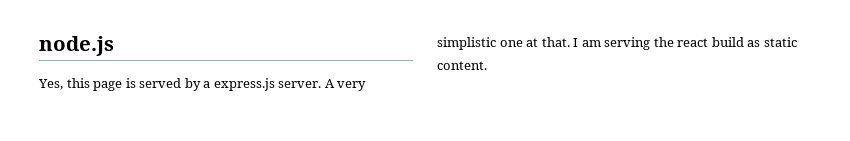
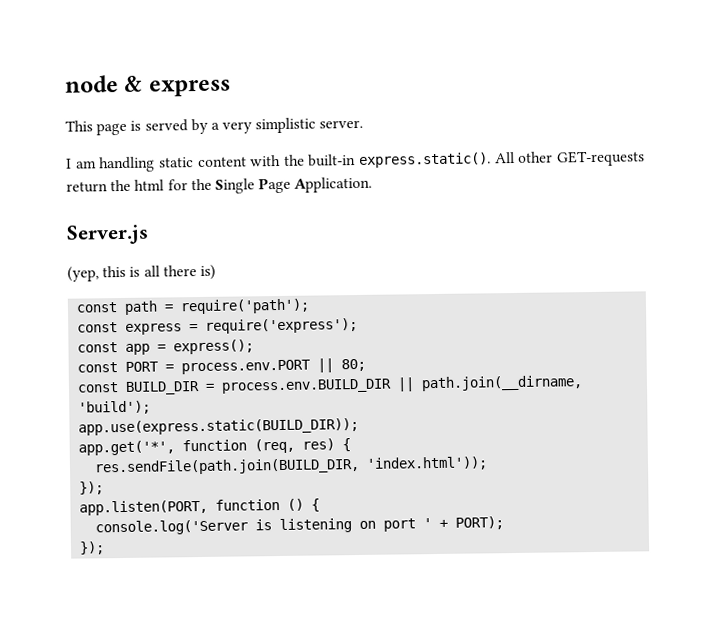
[39,36,114,56] [38,78,90,90] node.js // Yes, this -> [65,75,231,97] [65,120,93,132] node & express // This
[213,78,367,91] [437,37,797,50] [437,61,487,70] express.js server. A very simplistic one at that. I am serving the react build as static content. -> [222,117,364,134] [66,150,645,173] [66,176,373,194] [66,224,149,245] [67,264,216,282] [76,298,311,315] [77,317,359,335] [77,339,255,355] [77,358,367,375] [77,375,584,395] [78,400,152,415] [78,417,360,436] [78,438,352,456] [94,456,489,476] [79,481,105,495] [79,498,321,516] [95,516,505,536] [79,541,106,555] very simplistic server. // I am handling static content with the built-in express.static(). All other GET-requests return the html for the Single Page Application. // Server.js // (yep, this is all there is) // const path = require('path'); // const express = require('express'); // const app = express(); // const PORT = process.env.PORT || 80; // const BUILD_DIR = process.env.BUILD_DIR || path.join(__dirname, 'build'); // app.use(express.static(BUILD_DIR)); // app.get('*', function (req, res) { // res.sendFile(path.join(BUILD_DIR, 'index.html')); // }); // app.listen(PORT, function () { // console.log('Server is listening on port ' + PORT); // });

